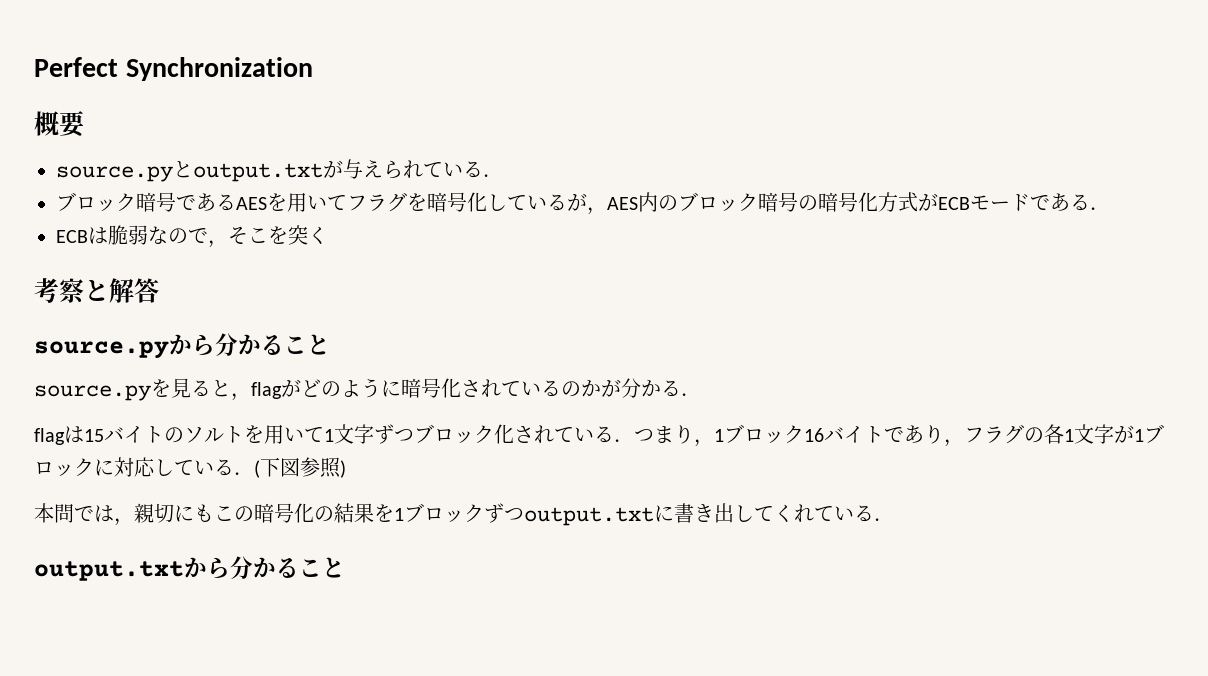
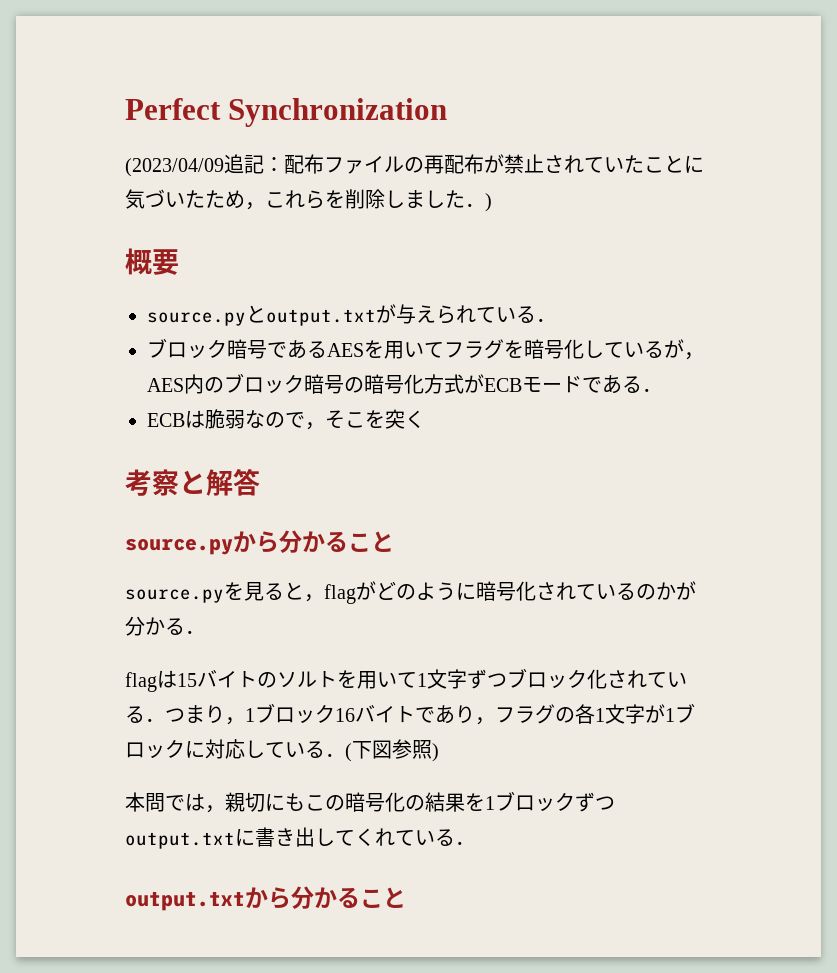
(313, 69) none -> [125,154,704,177] [125,189,492,212] // (2023/04/09追記：配布ファイルの再配布が禁止されていたことに気づいたため，これらを削除しました．)

